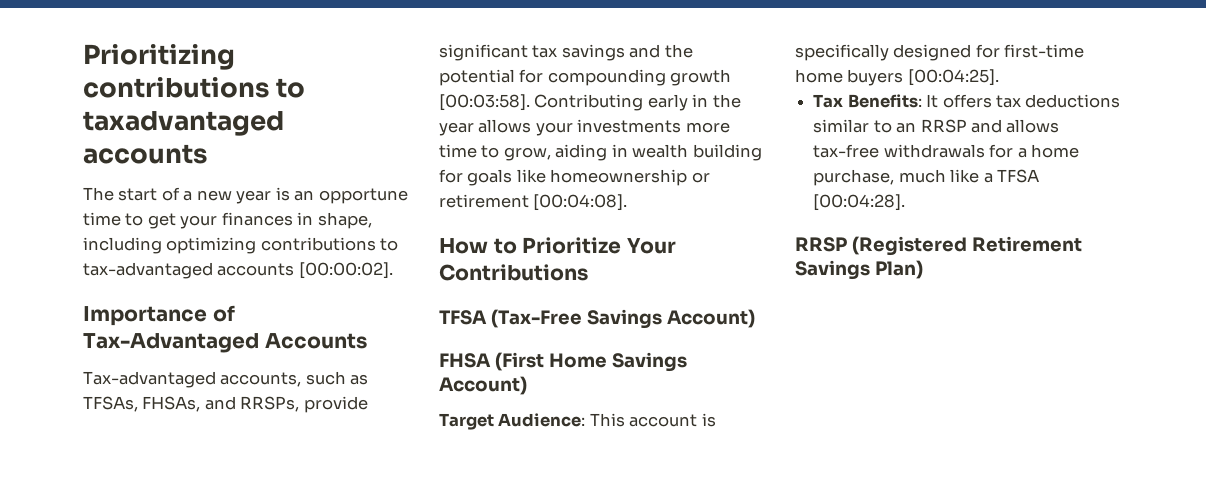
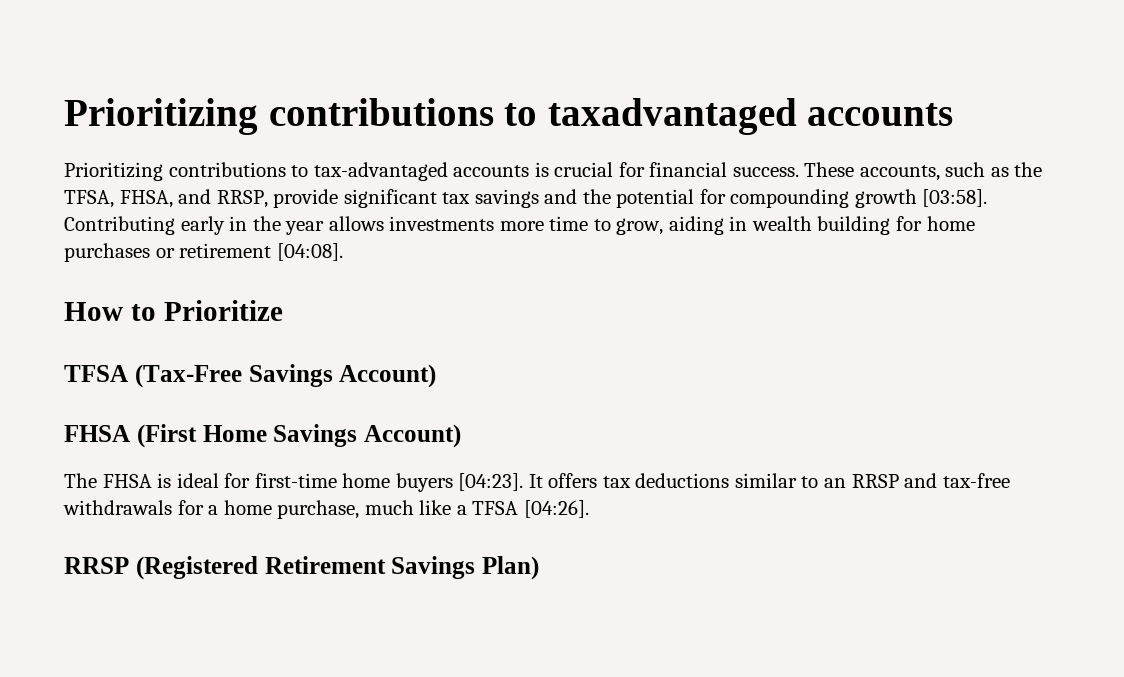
[83,187,408,204] [83,212,372,229] [83,237,399,254] [83,262,393,279] [83,305,235,326] [83,333,367,353] [83,371,369,388] [83,396,300,412] The start of a new year is an opportune time to get your finances in shape, including optimizing contributions to tax-advantaged accounts [00:00:02]. // Importance of Tax-Advantaged Accounts // Tax-advantaged accounts, such as TFSAs, FHSAs, and RRSPs, -> [64,162,1043,181] [64,189,268,208] Prioritizing contributions to tax-advantaged accounts is crucial for financial success. These accounts, such as the TFSA, FHSA, and RRSP,
[439,94,530,111] [00:03:58]. -> [922,189,988,207] [03:58].
[535,122,573,136] your -> (384, 223) none
[467,169,688,186] goals like homeownership -> [926,216,975,231] [64,243,150,262] home purchases
[533,194,628,211] [00:04:08]. -> [276,243,343,261] [04:08].
[626,238,676,254] [439,264,588,281] Your Contributions -> (283, 310) none
[439,413,716,430] [795,44,972,61] Target Audience: This account is specifically designed -> [64,473,219,488] The FHSA is ideal
[907,69,999,86] [813,94,922,108] [00:04:25]. // Tax Benefits: -> [458,473,524,491] [04:23].
[1006,119,1060,133] allows -> (938, 480) none
[813,194,906,211] [00:04:28]. -> [523,500,589,518] [04:26].

